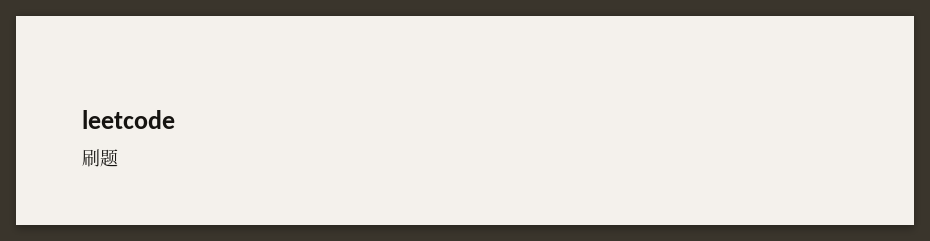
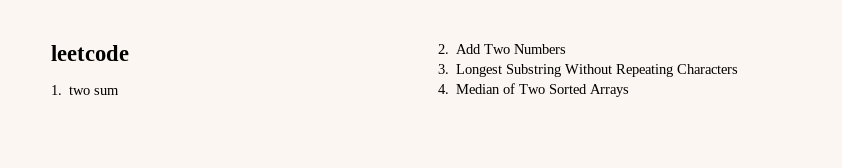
[82,149,118,167] 刷题 -> [51,85,120,95] [438,44,567,54] [438,64,739,77] [438,83,630,97] 1. two sum // 2. Add Two Numbers // 3. Longest Substring Without Repeating Characters // 4. Median of Two Sorted Arrays

